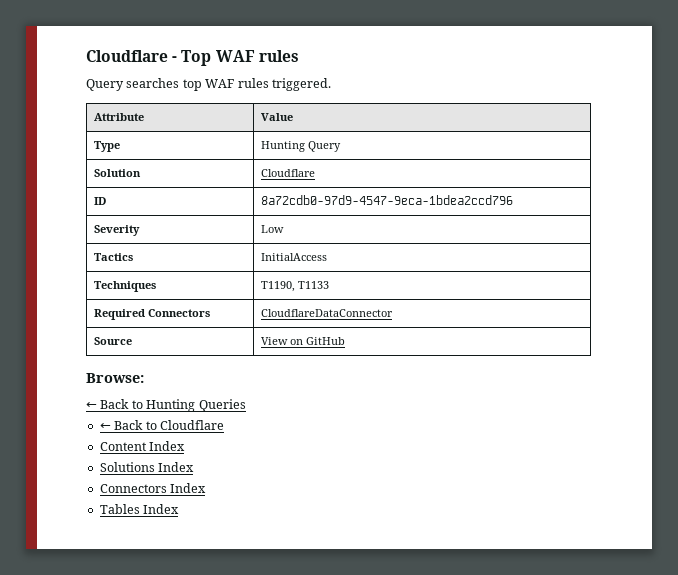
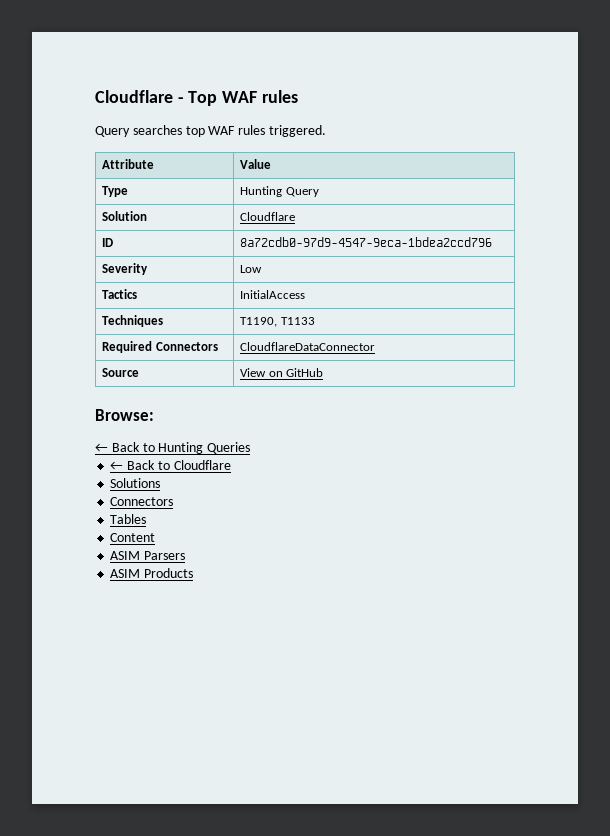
[99,441,186,451] // Content Index -> (231, 465) none
[158,462,195,472] [99,483,207,493] Index // Connectors Index -> [110,497,174,506] // Connectors
[143,504,180,514] Index -> [110,533,156,542] [110,551,186,560] [110,568,194,578] // Content // ASIM Parsers // ASIM Products

